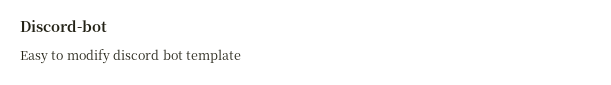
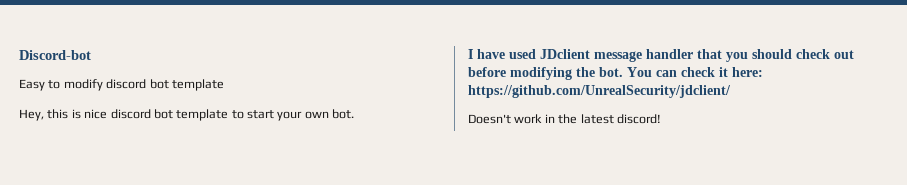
(241, 56) none -> [19,109,355,121] [468,49,854,62] [468,67,763,80] [468,85,731,98] [468,114,661,124] // Hey, this is nice discord bot template to start your own bot. // I have used JDclient message handler that you should check out before modifying the bot. You can check it here: https://github.com/UnrealSecurity/jdclient/ // Doesn't work in the latest discord!

